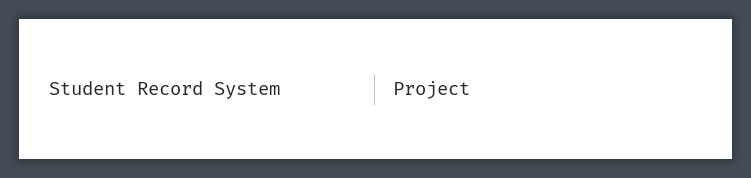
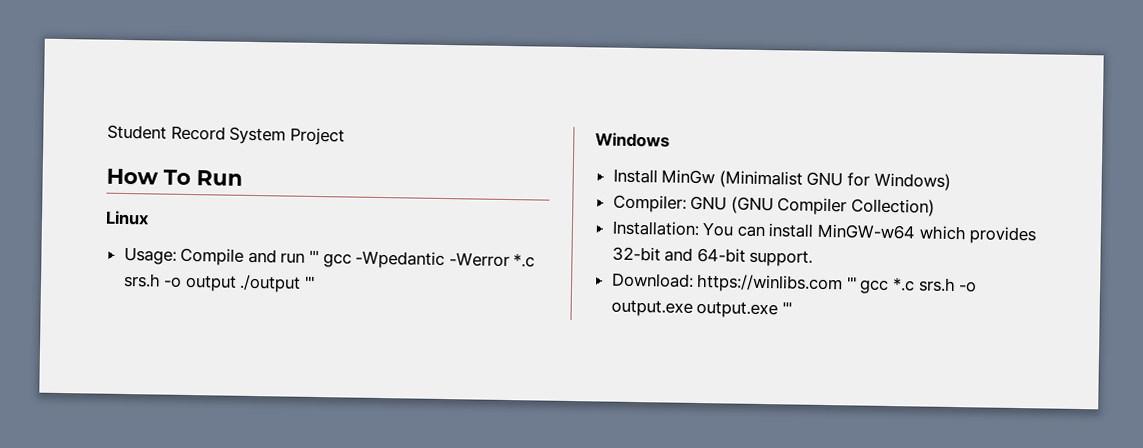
(470, 90) none -> [106,168,243,186] [105,210,149,226] [123,246,536,270] [122,272,316,293] [595,132,670,148] [612,168,951,191] [612,194,936,217] [611,220,1038,245] [611,246,814,267] [611,272,978,294] [610,299,792,319] // How To Run // Linux // Usage: Compile and run ''' gcc -Wpedantic -Werror *.c srs.h -o output ./output ''' // Windows // Install MinGw (Minimalist GNU for Windows) // Compiler: GNU (GNU Compiler Collection) // Installation: You can install MinGW-w64 which provides 32-bit and 64-bit support. // Download: https://winlibs.com ''' gcc *.c srs.h -o output.exe output.exe '''

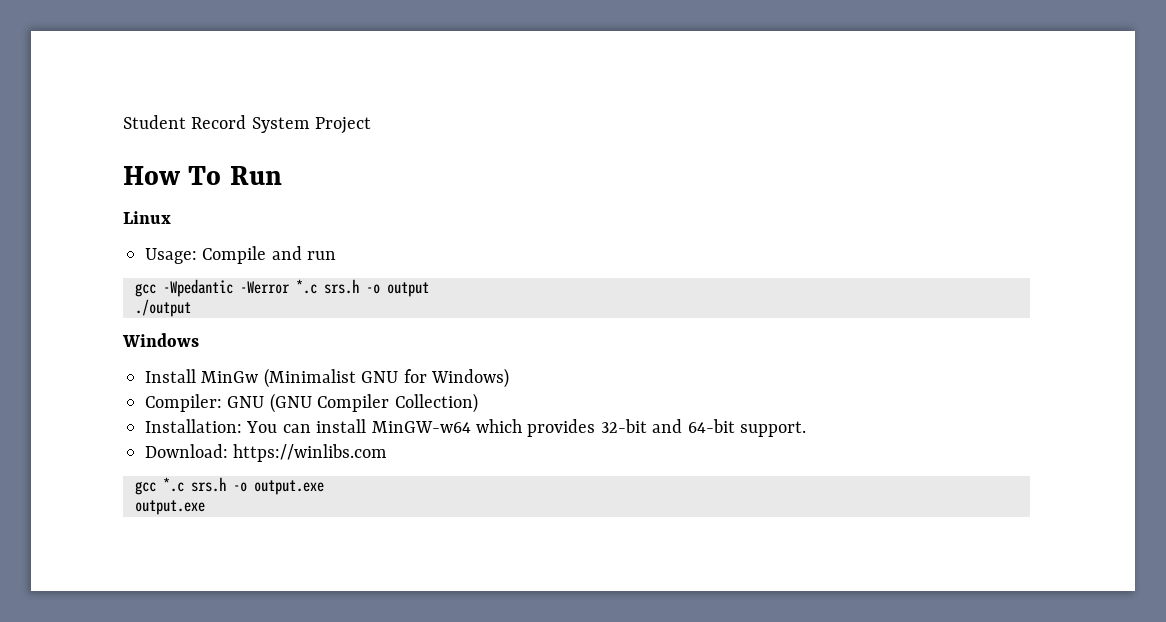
[309,249,320,264] ''' -> (337, 255) //
(237, 283) none -> (429, 289) //
[304,275,316,289] ''' -> (191, 308) none
[846,276,857,290] ''' -> (388, 453) //
[696,300,792,319] output.exe ''' -> [135,500,205,515] // output.exe

